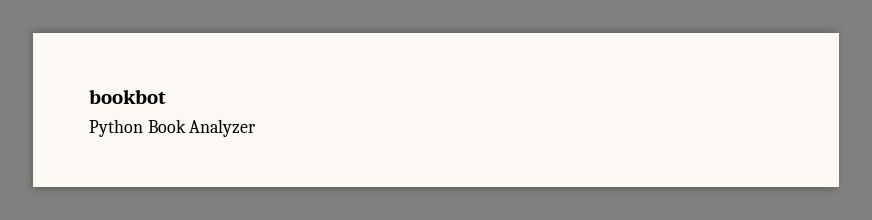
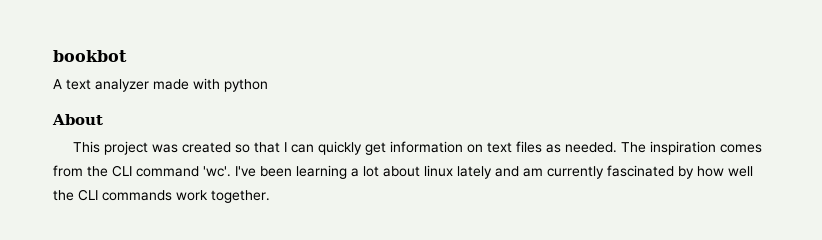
[89,119,257,137] Python Book Analyzer -> [53,78,268,92] [52,114,103,125] [72,141,762,155] [53,165,753,179] [53,189,270,203] A text analyzer made with python // About // This project was created so that I can quickly get information on text files as needed. The inspiration comes from the CLI command 'wc'. I've been learning a lot about linux lately and am currently fascinated by how well the CLI commands work together.

